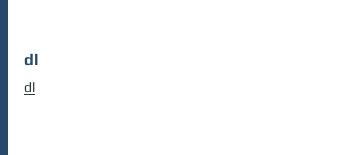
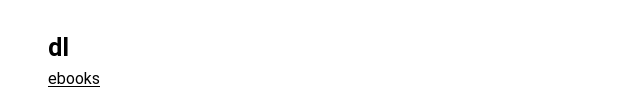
[24,82,35,93] dl -> [48,72,100,84] ebooks

